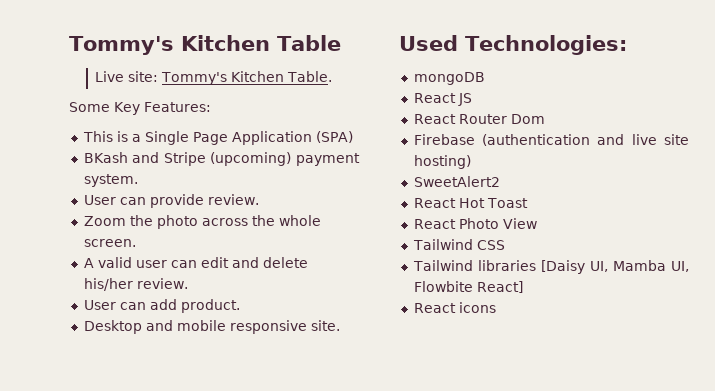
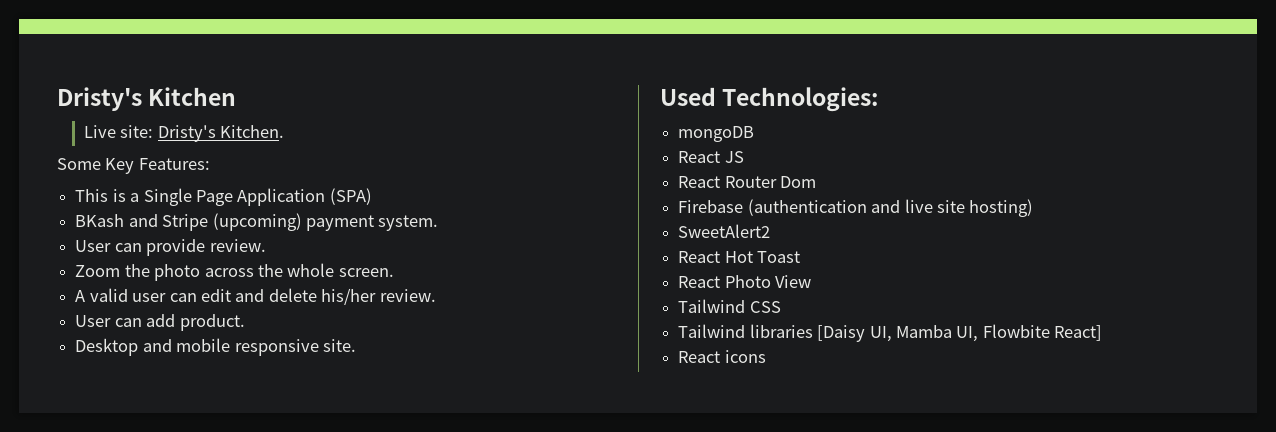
[69,35,341,55] Tommy's Kitchen Table -> [57,87,237,111] Dristy's Kitchen
[161,71,333,85] Tommy's Kitchen Table. -> [157,125,285,142] Dristy's Kitchen.

